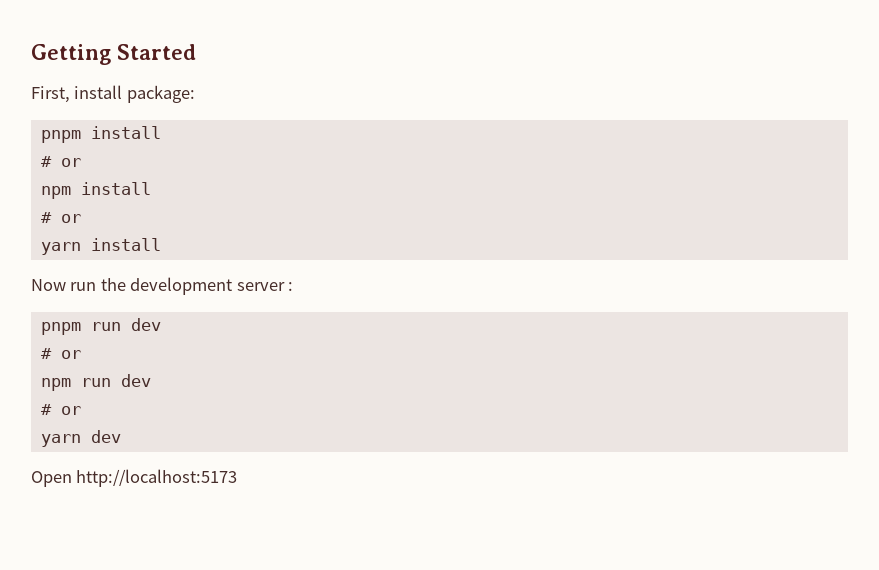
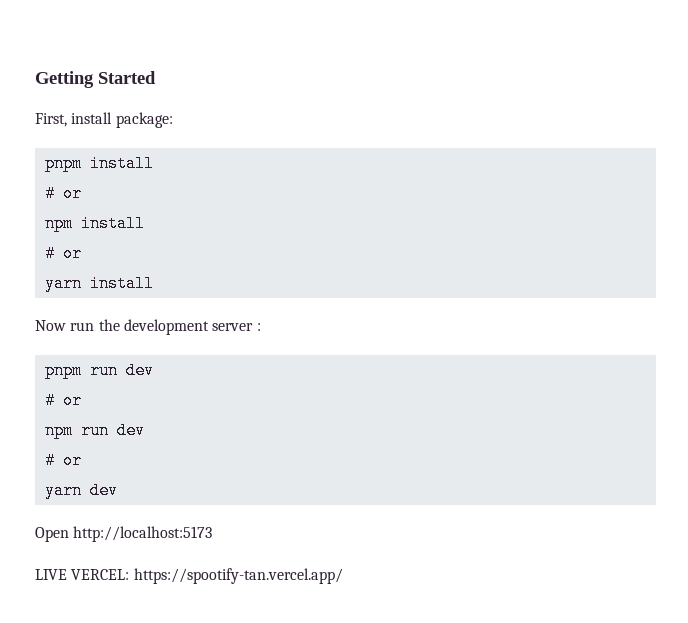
(238, 478) none -> [35,568,343,584] // LIVE VERCEL: https://spootify-tan.vercel.app/

